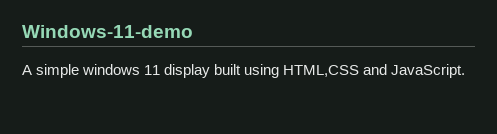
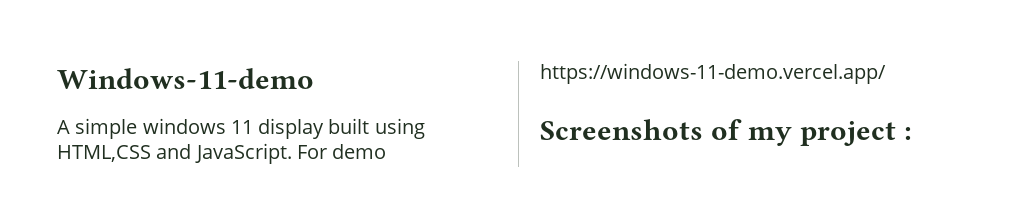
(466, 71) none -> [296,144,387,159] [540,63,886,84] [540,119,913,146] For demo https://windows-11-demo.vercel.app/ // Screenshots of my project :

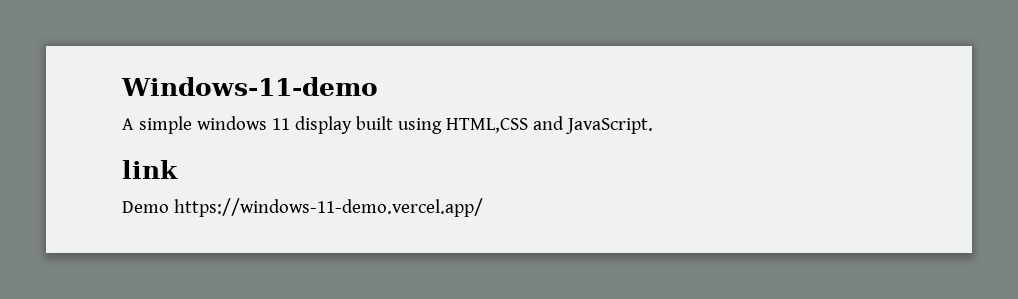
[296,144,387,159] For demo -> [122,160,178,179] [122,201,169,213] // link // Demo
[540,119,913,146] // Screenshots of my project : -> (483, 207) none

